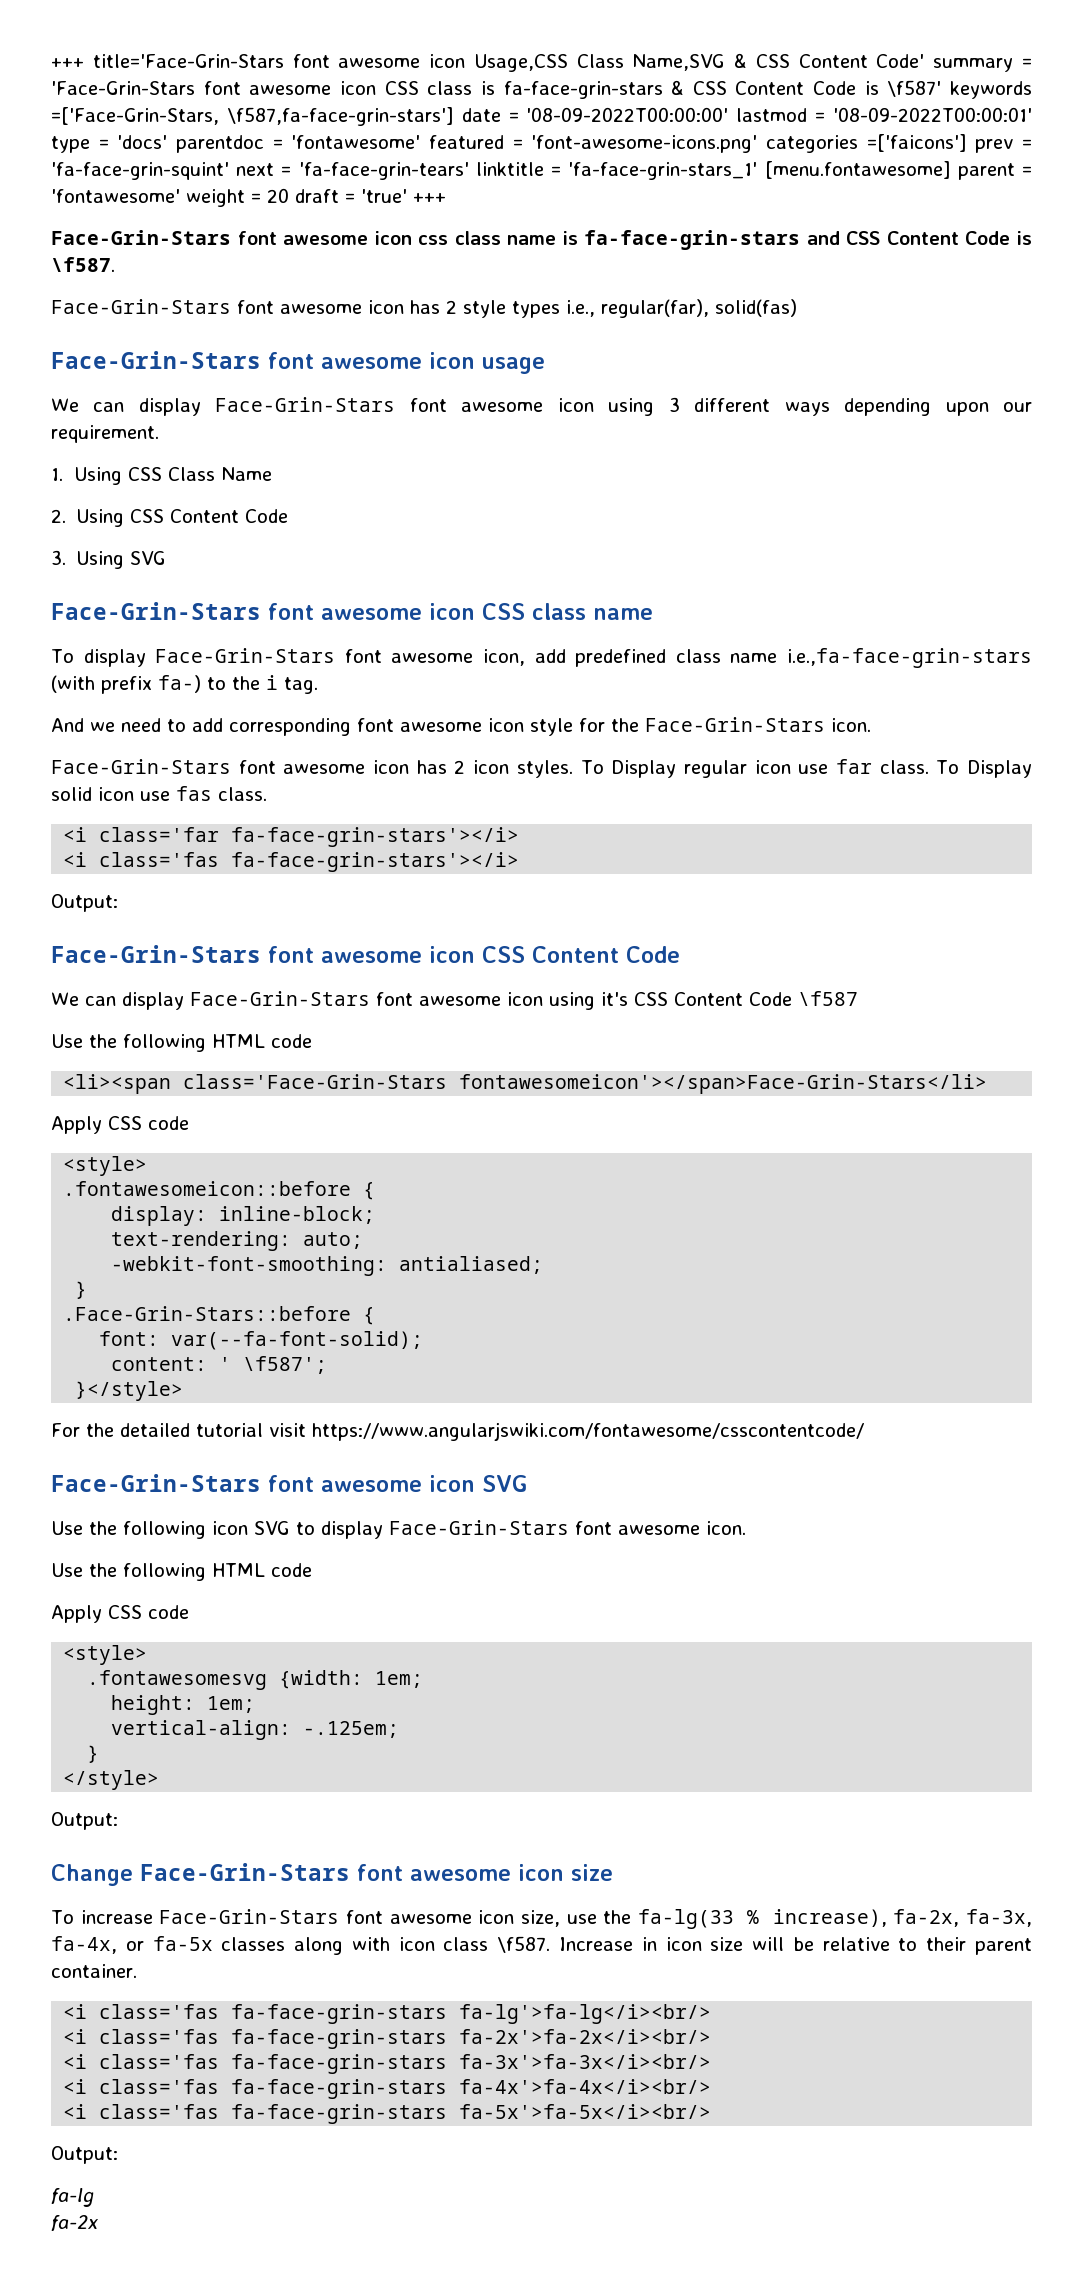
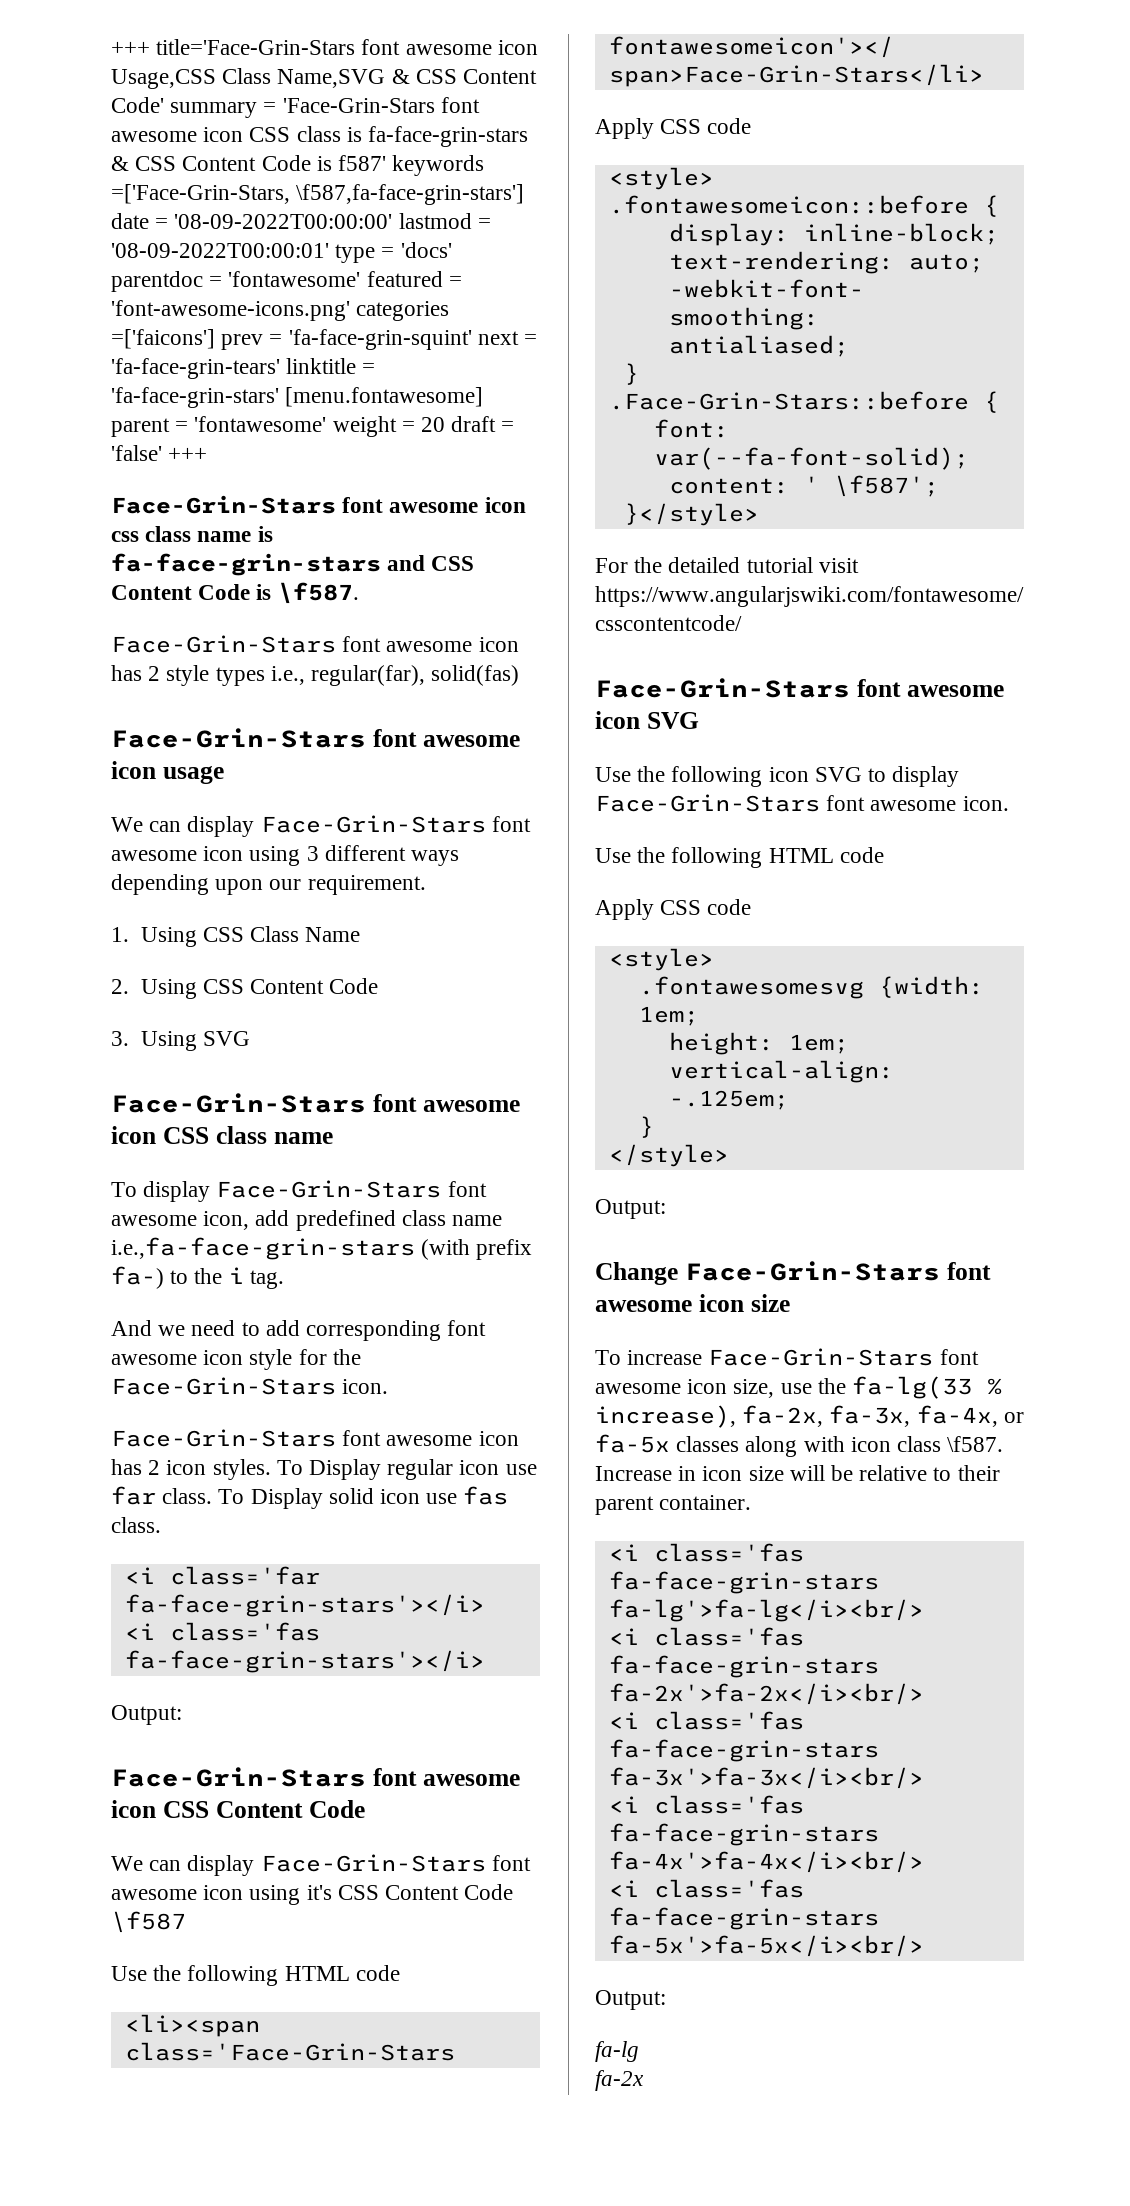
[887,80,942,97] \f587' -> [338,155,387,171] f587'
[568,162,758,180] 'fa-face-grin-stars_1' -> [111,387,279,408] 'fa-face-grin-stars'
[361,189,407,203] 'true' -> [111,445,162,461] 'false'

